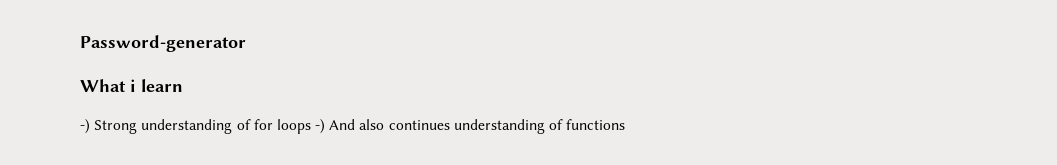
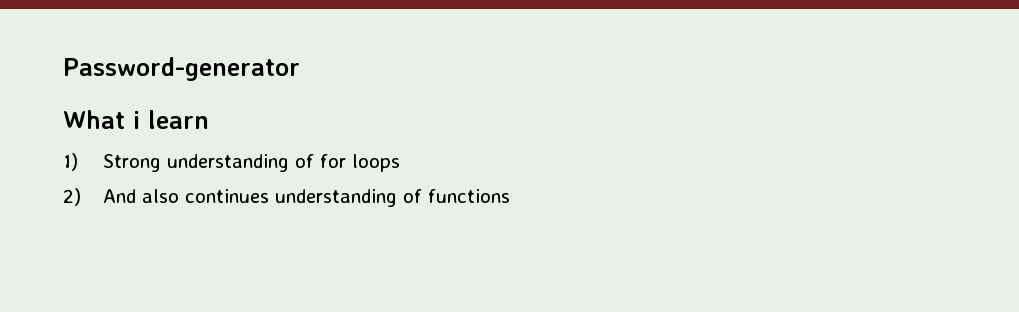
[80,119,90,134] -) -> [63,153,78,171] 1)
[315,119,326,134] -) -> [63,188,81,206] // 2)

